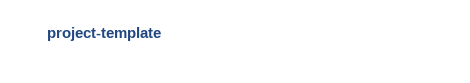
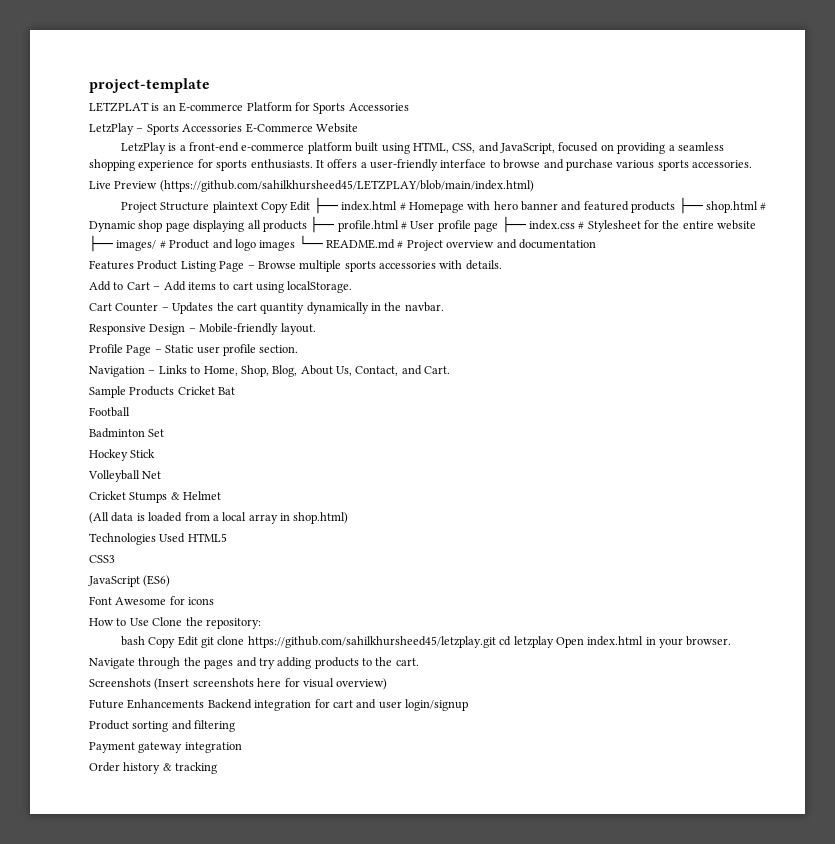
(161, 34) none -> [89,102,409,114] [89,123,358,135] [120,142,724,154] [89,159,752,171] [89,180,534,192] [120,197,767,214] [89,216,757,233] [89,235,596,252] [89,260,502,272] [89,281,353,293] [89,302,444,314] [89,323,316,335] [89,344,299,356] [89,365,451,377] [89,386,236,398] [89,407,130,417] [89,428,165,438] [89,449,156,461] [88,470,162,482] [89,491,222,503] [89,512,349,524] [89,533,227,545] [89,555,115,563] [88,575,171,587] [89,596,215,605] [89,617,261,629] [120,636,732,648] [89,657,419,669] [89,678,388,690] [89,699,468,711] [89,720,236,732] [89,742,242,753] [89,762,218,774] // LETZPLAT is an E-commerce Platform for Sports Accessories // LetzPlay – Sports Accessories E-Commerce Website // LetzPlay is a front-end e-commerce platform built using HTML, CSS, and JavaScript, focused on providing a seamless shopping experience for sports enthusiasts. It offers a user-friendly interface to browse and purchase various sports accessories. // Live Preview (https://github.com/sahilkhursheed45/LETZPLAY/blob/main/index.html) // Project Structure plaintext Copy Edit ├── index.html # Homepage with hero banner and featured products ├── shop.html # Dynamic shop page displaying all products ├── profile.html # User profile page ├── index.css # Stylesheet for the entire website ├── images/ # Product and logo images └── README.md # Project overview and documentation // Features Product Listing Page – Browse multiple sports accessories with details. // Add to Cart – Add items to cart using localStorage. // Cart Counter – Updates the cart quantity dynamically in the navbar. // Responsive Design – Mobile-friendly layout. // Profile Page – Static user profile section. // Navigation – Links to Home, Shop, Blog, About Us, Contact, and Cart. // Sample Products Cricket Bat // Football // Badminton Set // Hockey Stick // Volleyball Net // Cricket Stumps & Helmet // (All data is loaded from a local array in shop.html) // Technologies Used HTML5 // CSS3 // JavaScript (ES6) // Font Awesome for icons // How to Use Clone the repository: // bash Copy Edit git clone https://github.com/sahilkhursheed45/letzplay.git cd letzplay Open index.html in your browser. // Navigate through the pages and try adding products to the cart. // Screenshots (Insert screenshots here for visual overview) // Future Enhancements Backend integration for cart and user login/signup // Product sorting and filtering // Payment gateway integration // Order history & tracking

